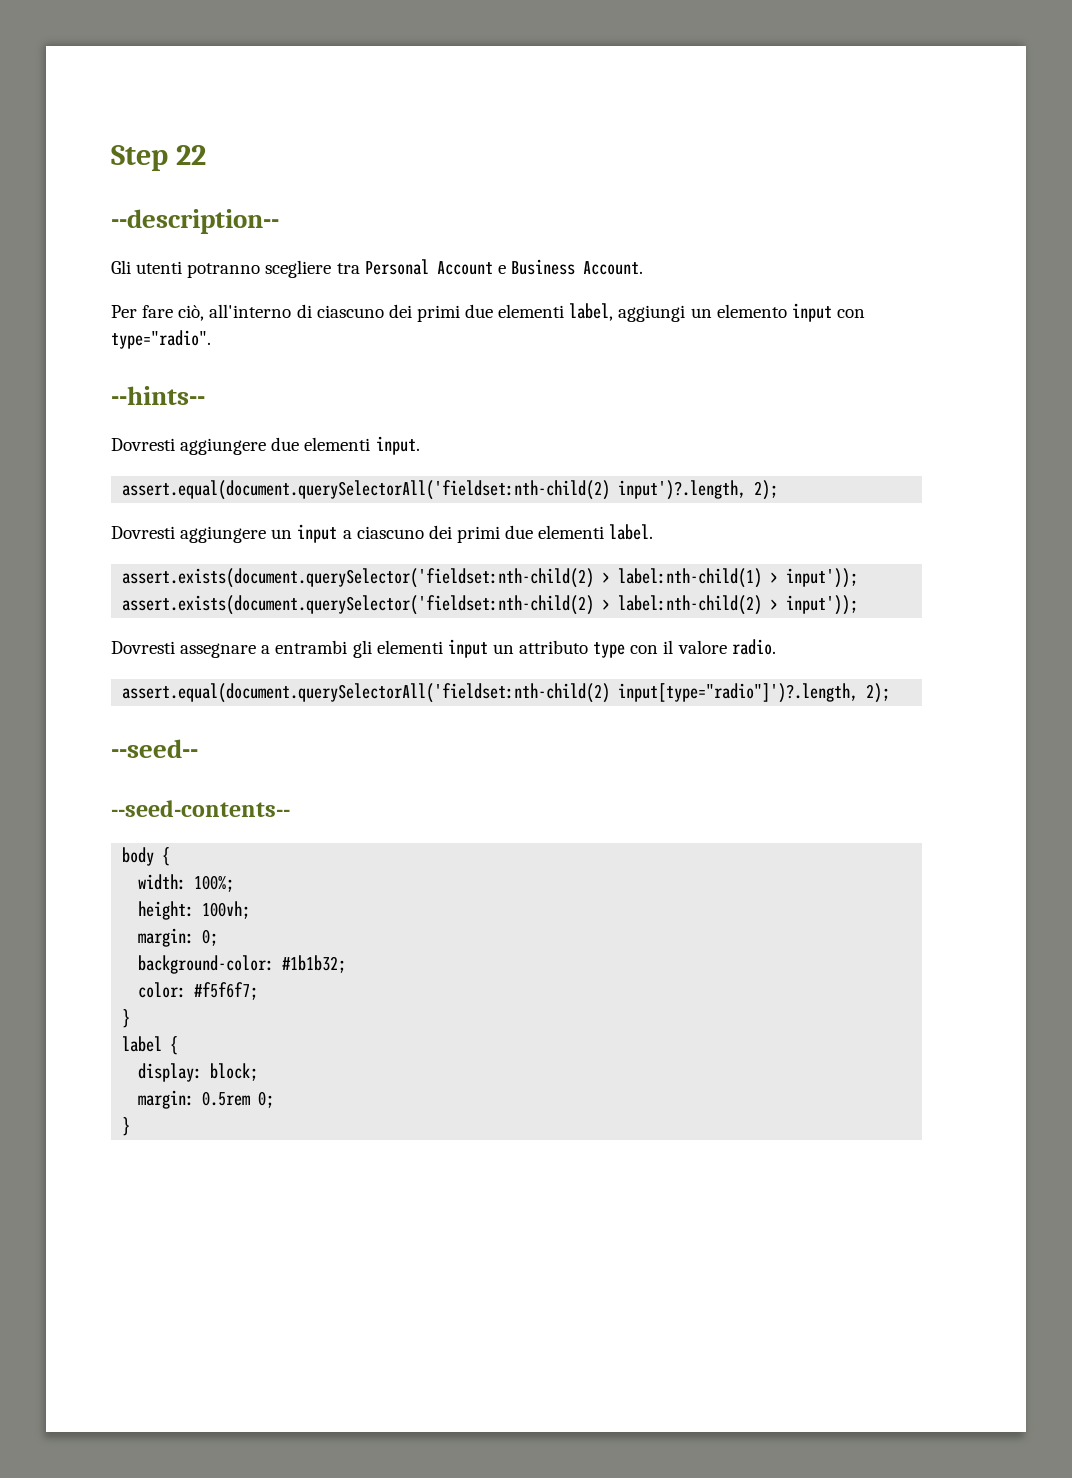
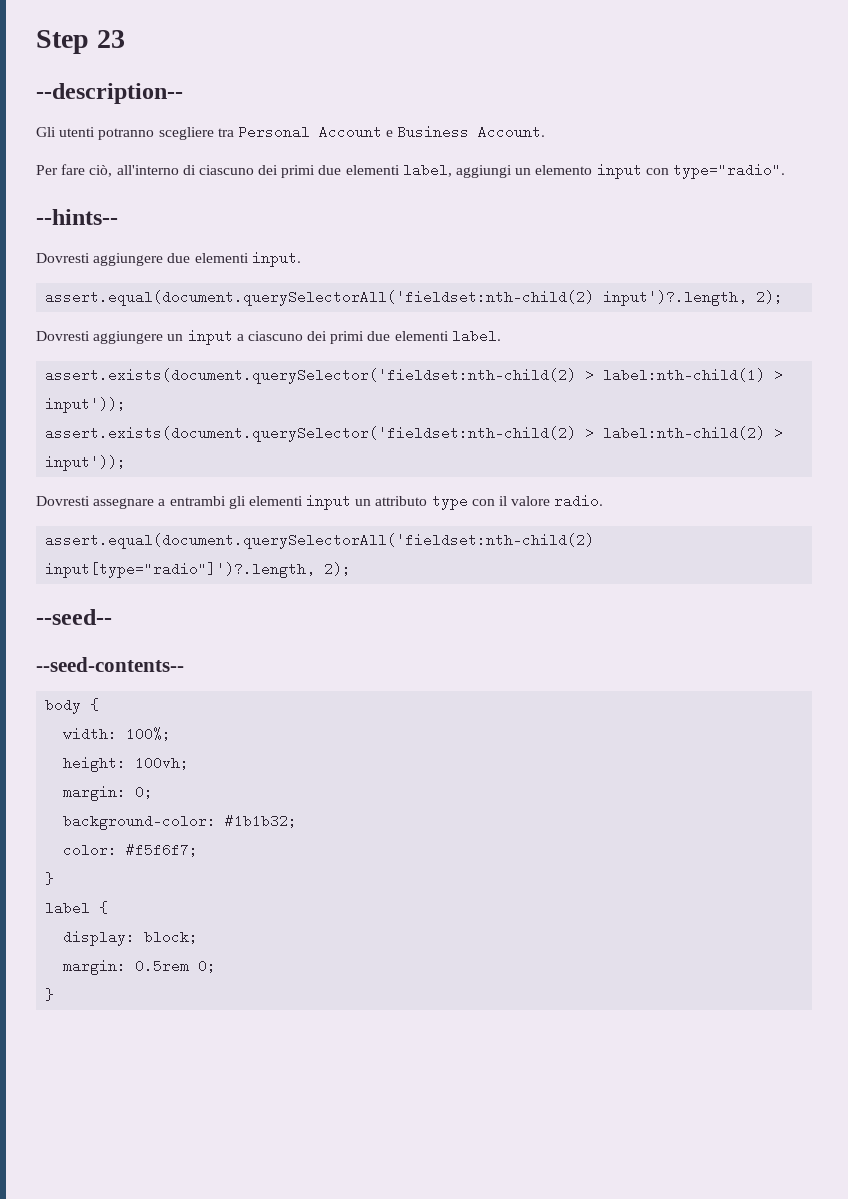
[176,145,207,165] 22 -> [96,30,125,48] 23

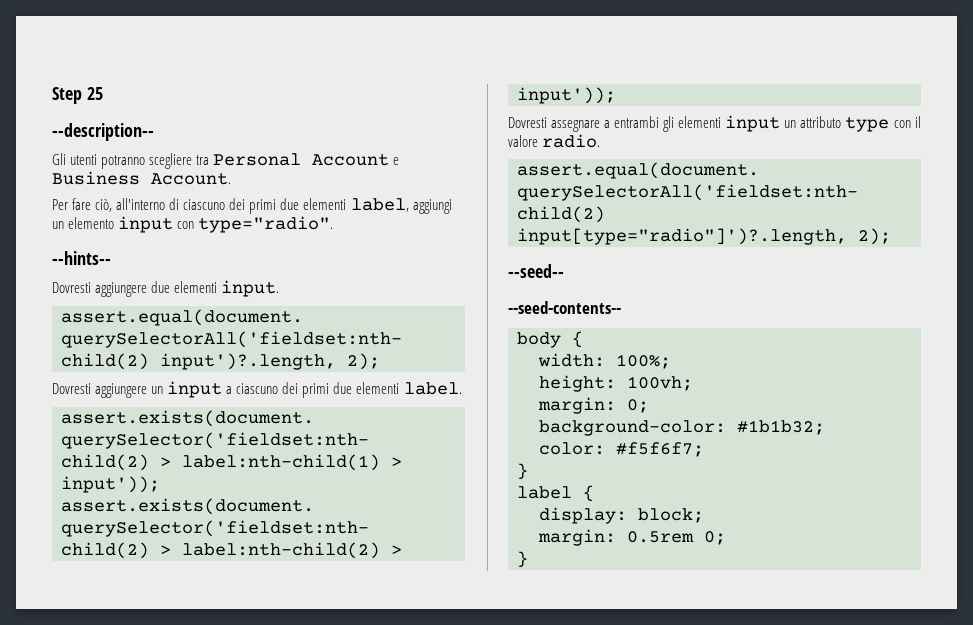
[96,30,125,48] 23 -> [86,87,103,100] 25

